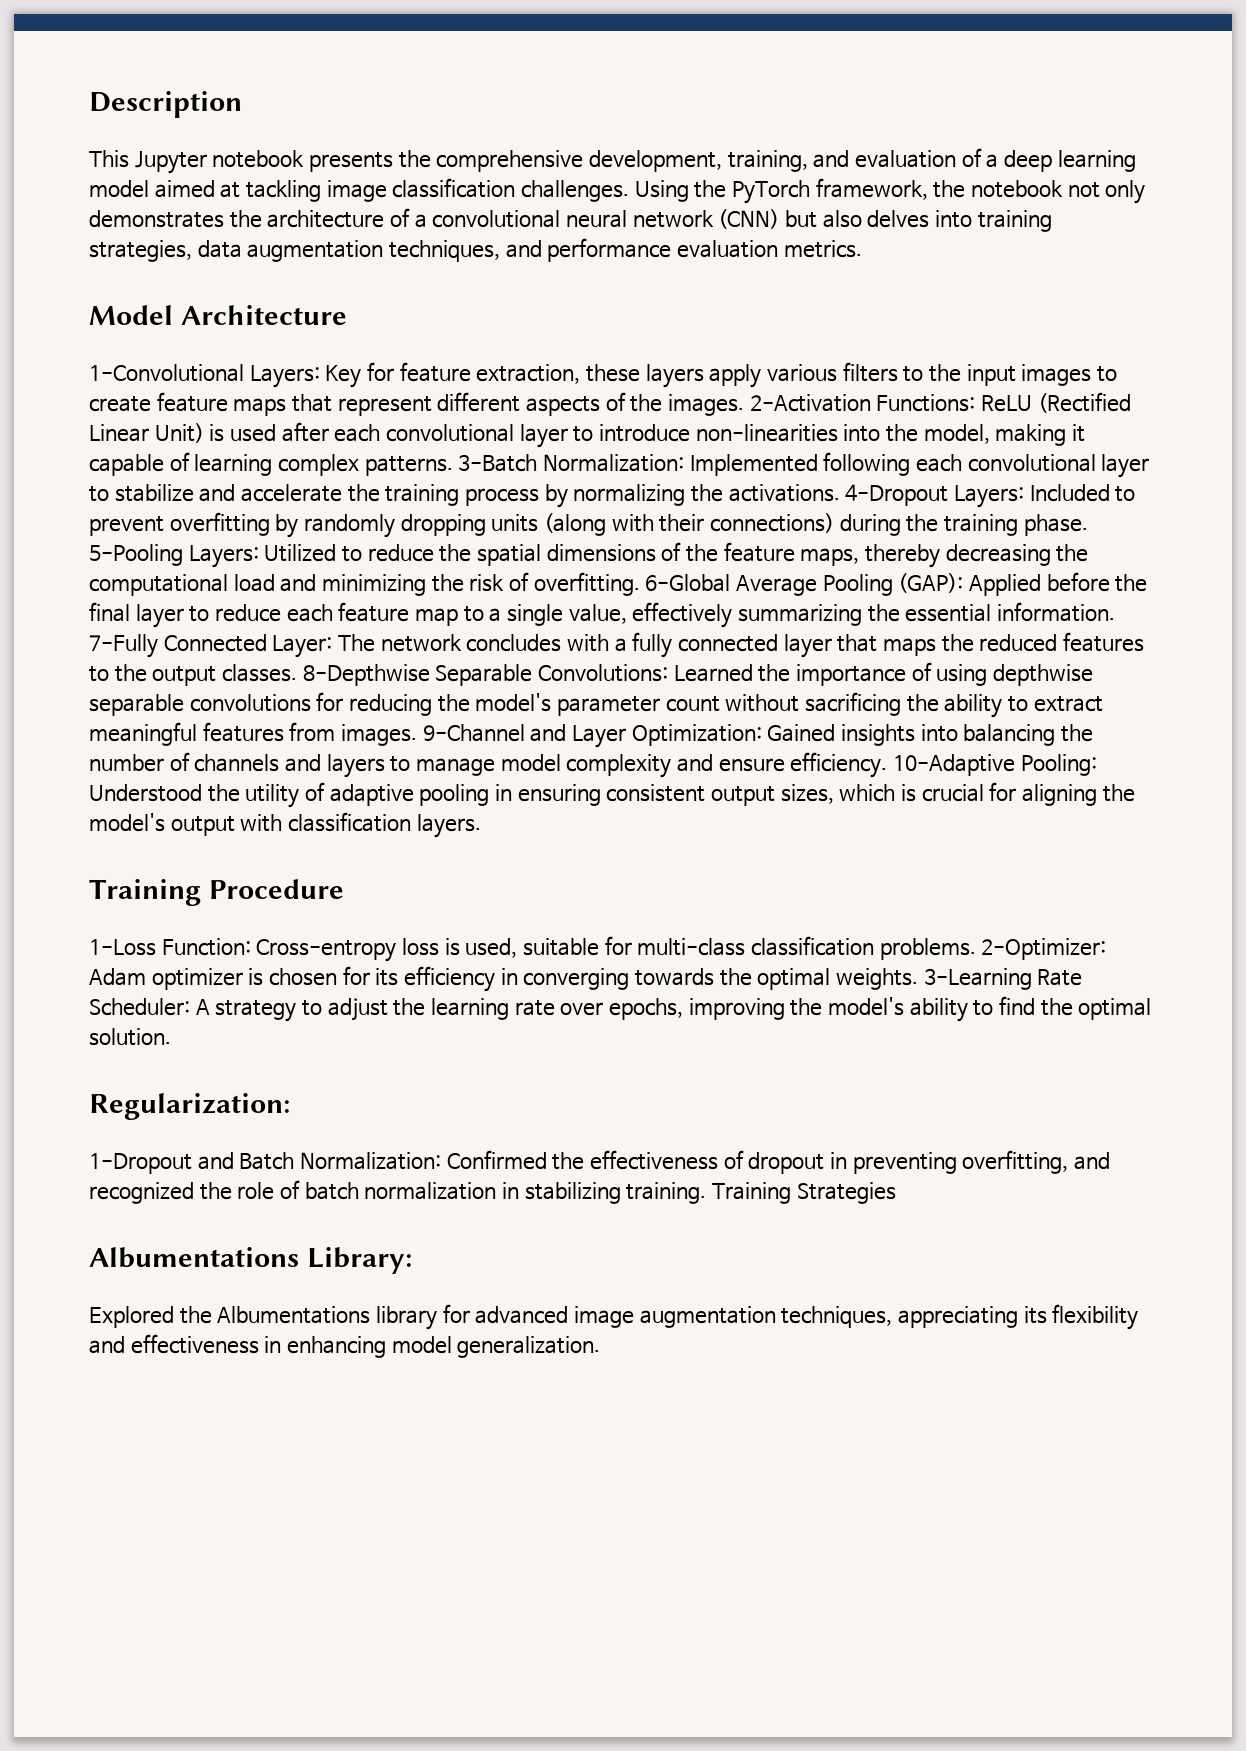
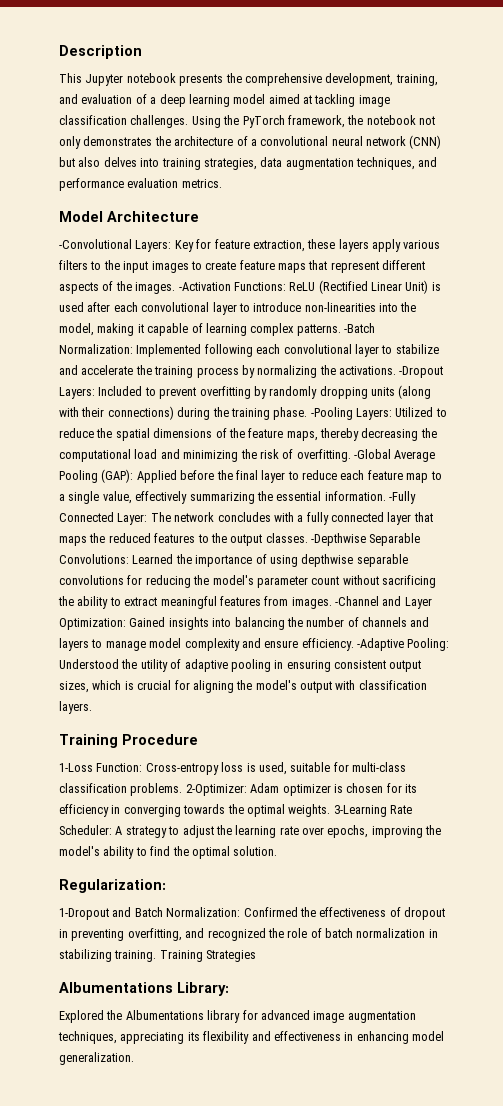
[89,364,244,382] 1-Convolutional -> [59,239,132,249] -Convolutional
[749,394,871,412] 2-Activation -> [178,282,231,291] -Activation
[458,454,538,472] 3-Batch -> [344,323,375,333] -Batch
[845,484,949,506] 4-Dropout -> [399,366,444,378] -Dropout
[89,544,183,566] 5-Pooling -> [310,407,353,420] -Pooling
[645,574,731,592] 6-Global -> [354,449,391,459] -Global
[89,634,158,658] 7-Fully -> [389,491,416,504] -Fully
[302,664,430,686] 8-Depthwise -> [311,533,366,546] -Depthwise
[422,724,525,742] 9-Channel -> [335,596,379,606] -Channel
[892,754,1015,776] 10-Adaptive -> [357,638,404,651] -Adaptive

